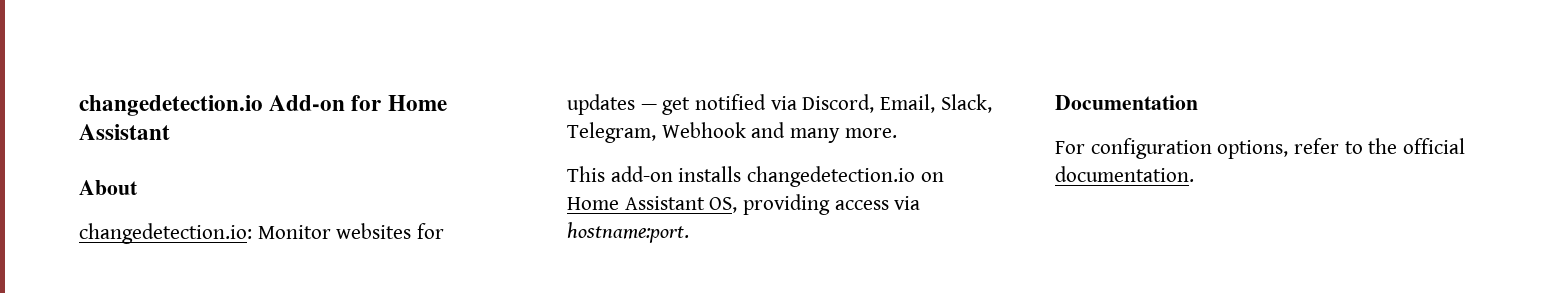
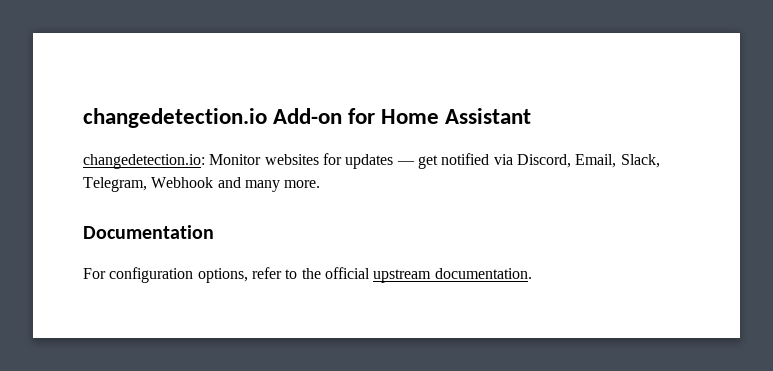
[79,180,138,195] // About -> (532, 116) none
[567,166,944,187] [567,194,921,215] [567,222,689,243] // This add-on installs changedetection.io on Home Assistant OS, providing access via hostname:port. -> (321, 184) none
(1466, 146) none -> [373,269,432,283] upstream

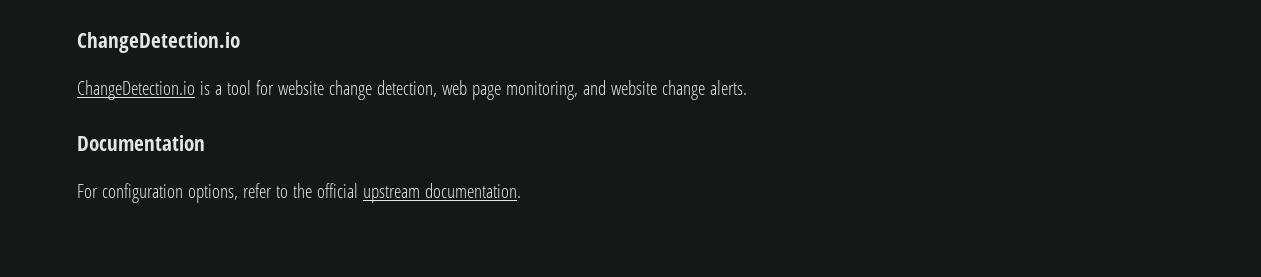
[83,108,532,128] [83,153,660,169] [83,177,321,192] changedetection.io Add-on for Home Assistant // changedetection.io: Monitor websites for updates — get notified via Discord, Email, Slack, Telegram, Webhook and many more. -> [77,32,240,53] [77,80,747,100] ChangeDetection.io // ChangeDetection.io is a tool for website change detection, web page monitoring, and website change alerts.

